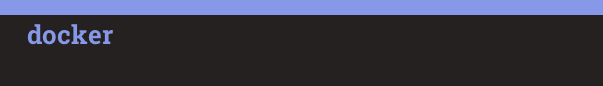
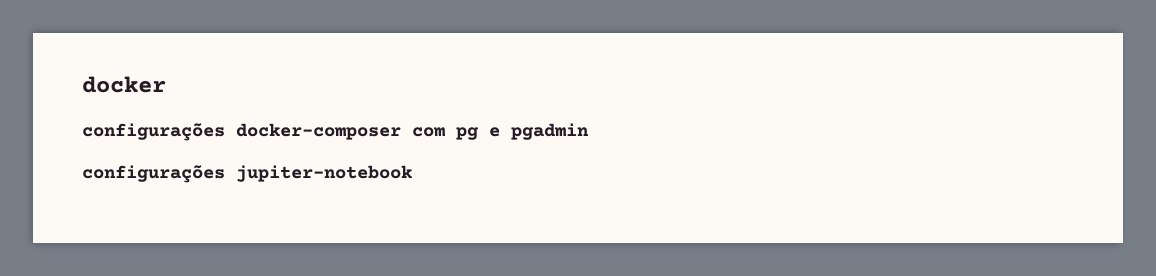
(113, 34) none -> [82,123,589,141] [82,165,412,183] // configurações docker-composer com pg e pgadmin // configurações jupiter-notebook

